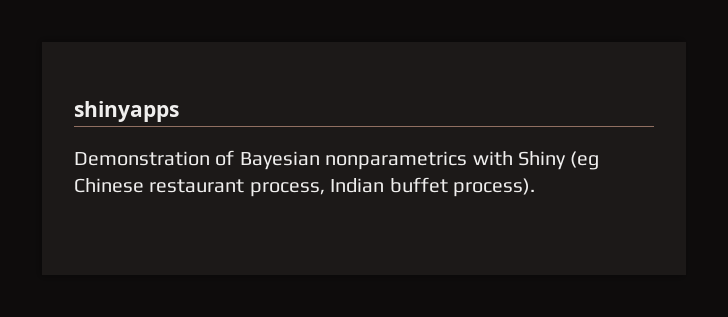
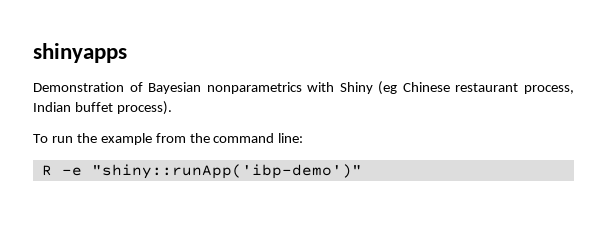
(535, 187) none -> [33,133,304,145] [41,164,362,179] // To run the example from the command line: // R -e "shiny::runApp('ibp-demo')"

